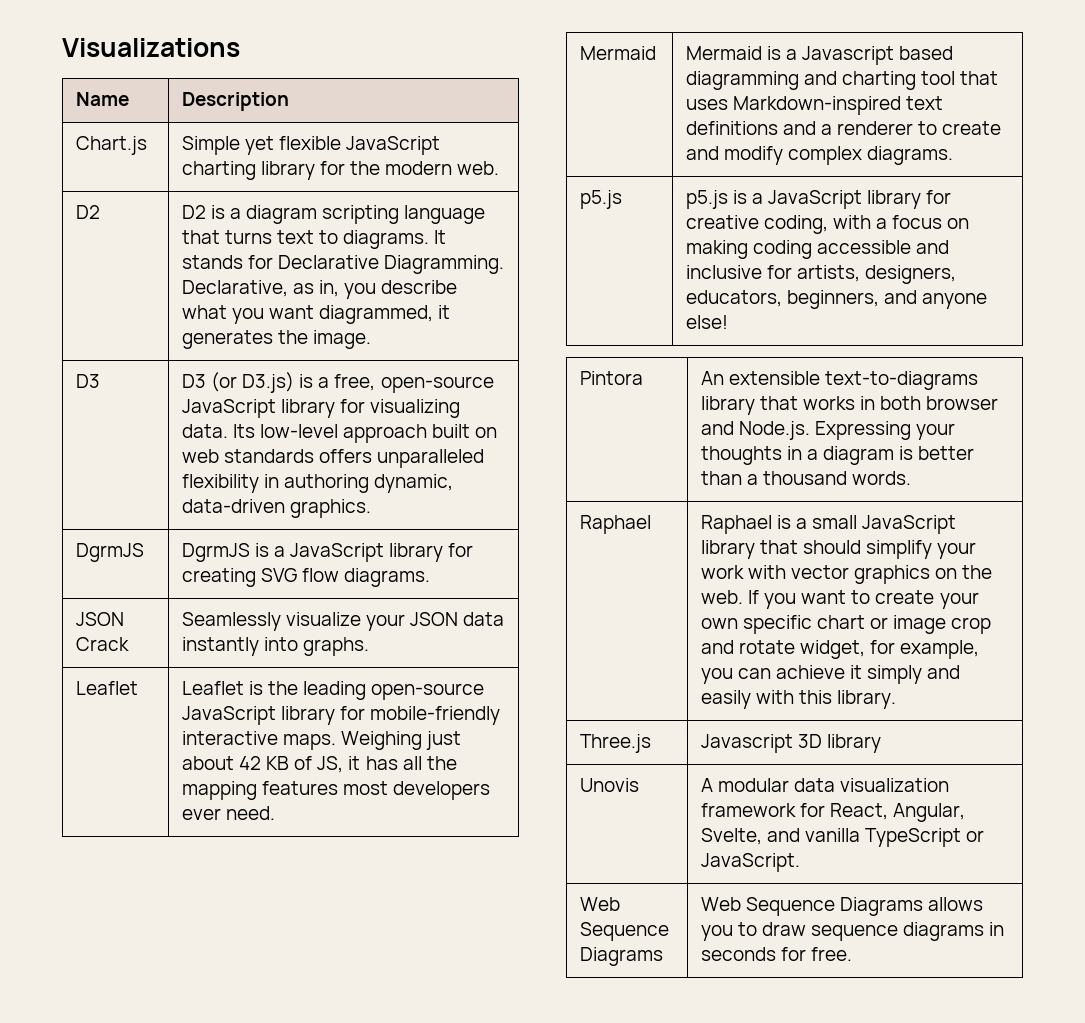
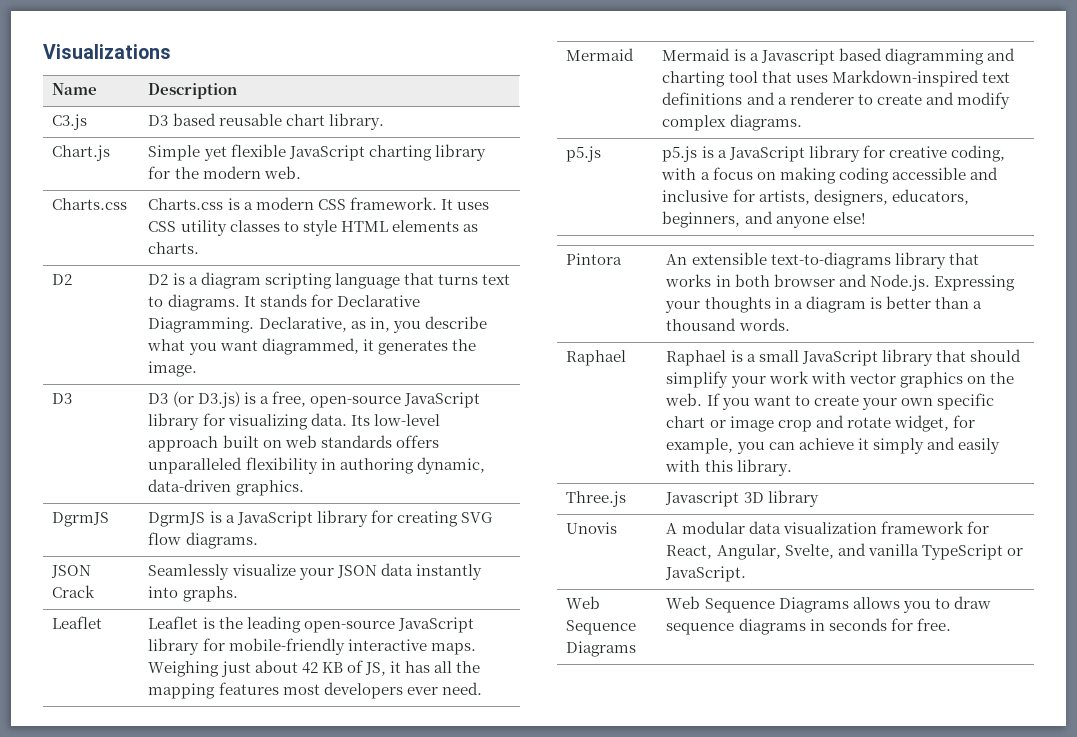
(289, 101) none -> [52,114,88,130] [148,113,384,130] // C3.js | D3 based reusable chart library.
(500, 168) none -> [52,198,128,210] [148,197,489,210] [148,220,478,236] [148,242,200,254] // Charts.css | Charts.css is a modern CSS framework. It uses CSS utility classes to style HTML elements as charts.

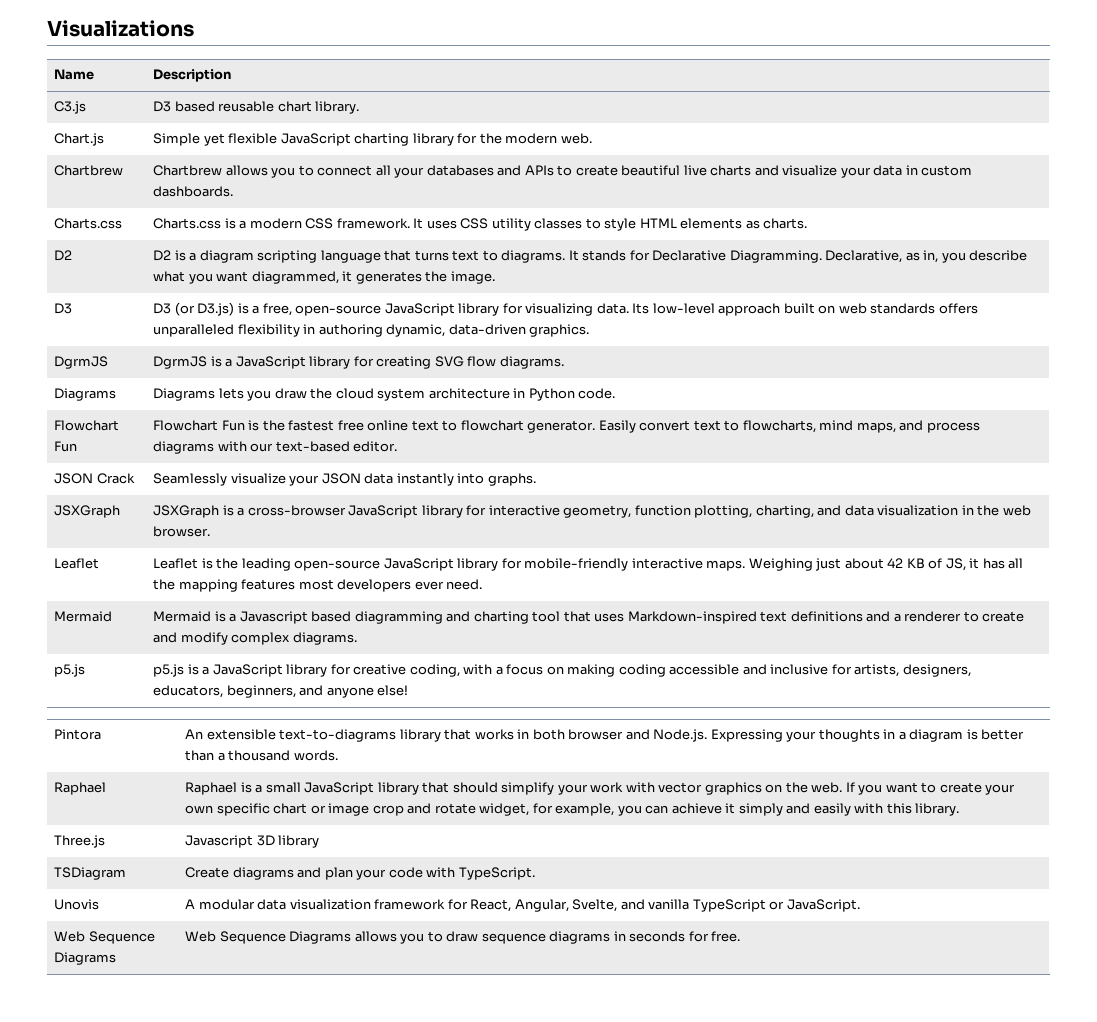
(301, 172) none -> [54,165,124,176] [153,165,973,178] [153,186,234,197] // Chartbrew | Chartbrew allows you to connect all your databases and APIs to create beautiful live charts and visualize your data in custom dashboards.
(258, 540) none -> [54,388,117,401] [153,388,616,401] [54,420,120,431] [54,441,78,452] [153,420,980,433] [153,441,398,454] // Diagrams | Diagrams lets you draw the cloud system architecture in Python code. // Flowchart Fun | Flowchart Fun is the fastest free online text to flowchart generator. Easily convert text to flowcharts, mind maps, and process diagrams with our text-based editor.
(238, 594) none -> [54,505,121,518] [153,505,1031,518] [153,526,211,537] // JSXGraph | JSXGraph is a cross-browser JavaScript library for interactive geometry, function plotting, charting, and data visualization in the web browser.
(819, 498) none -> [54,867,127,880] [185,867,535,880] // TSDiagram | Create diagrams and plan your code with TypeScript.

